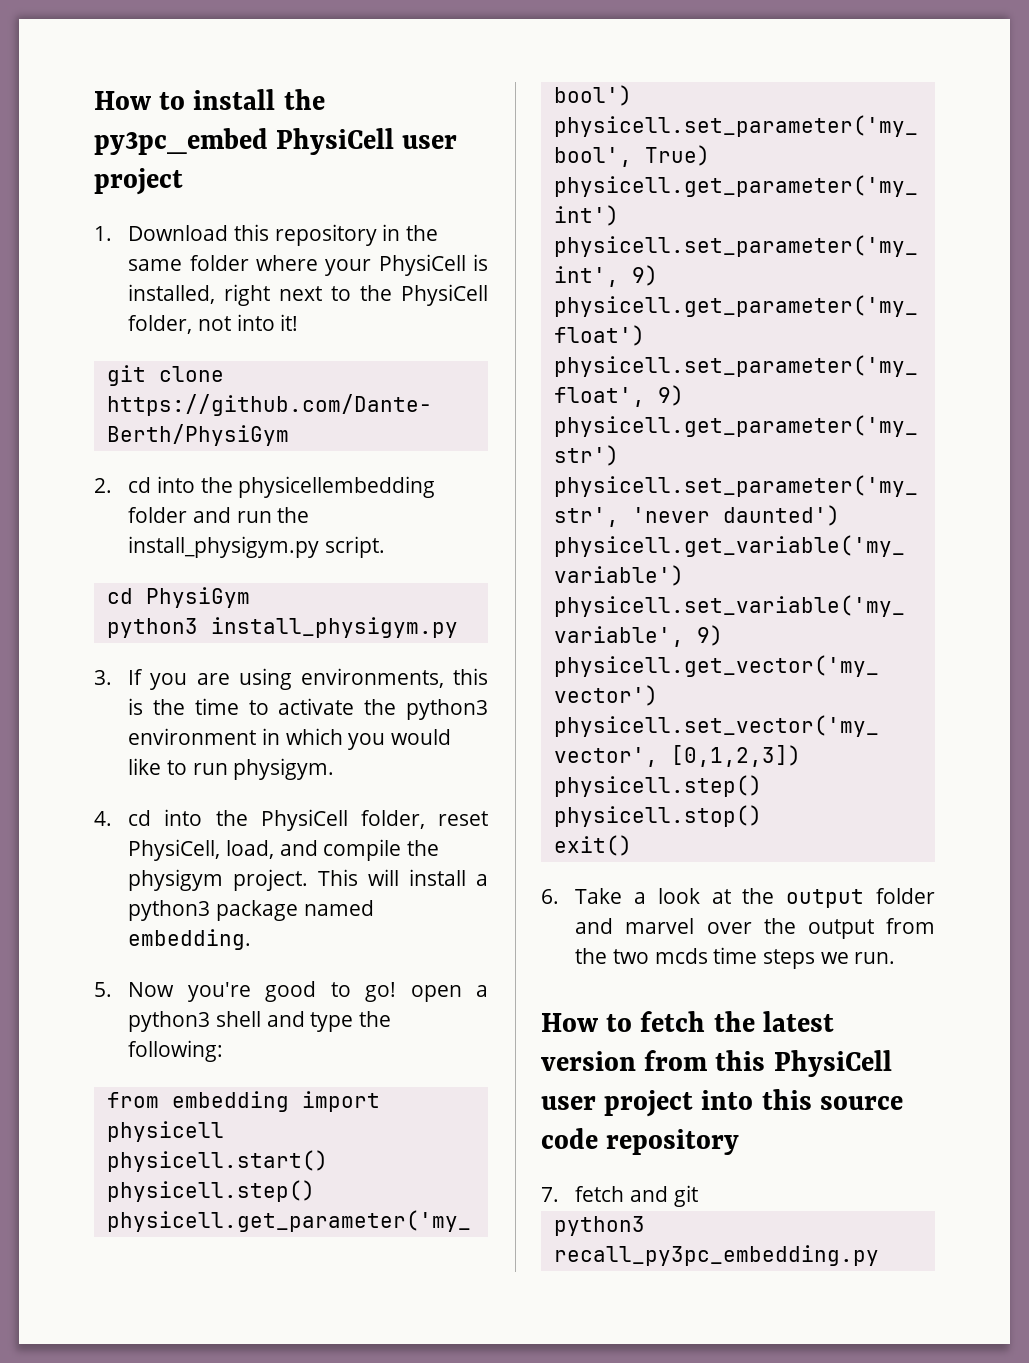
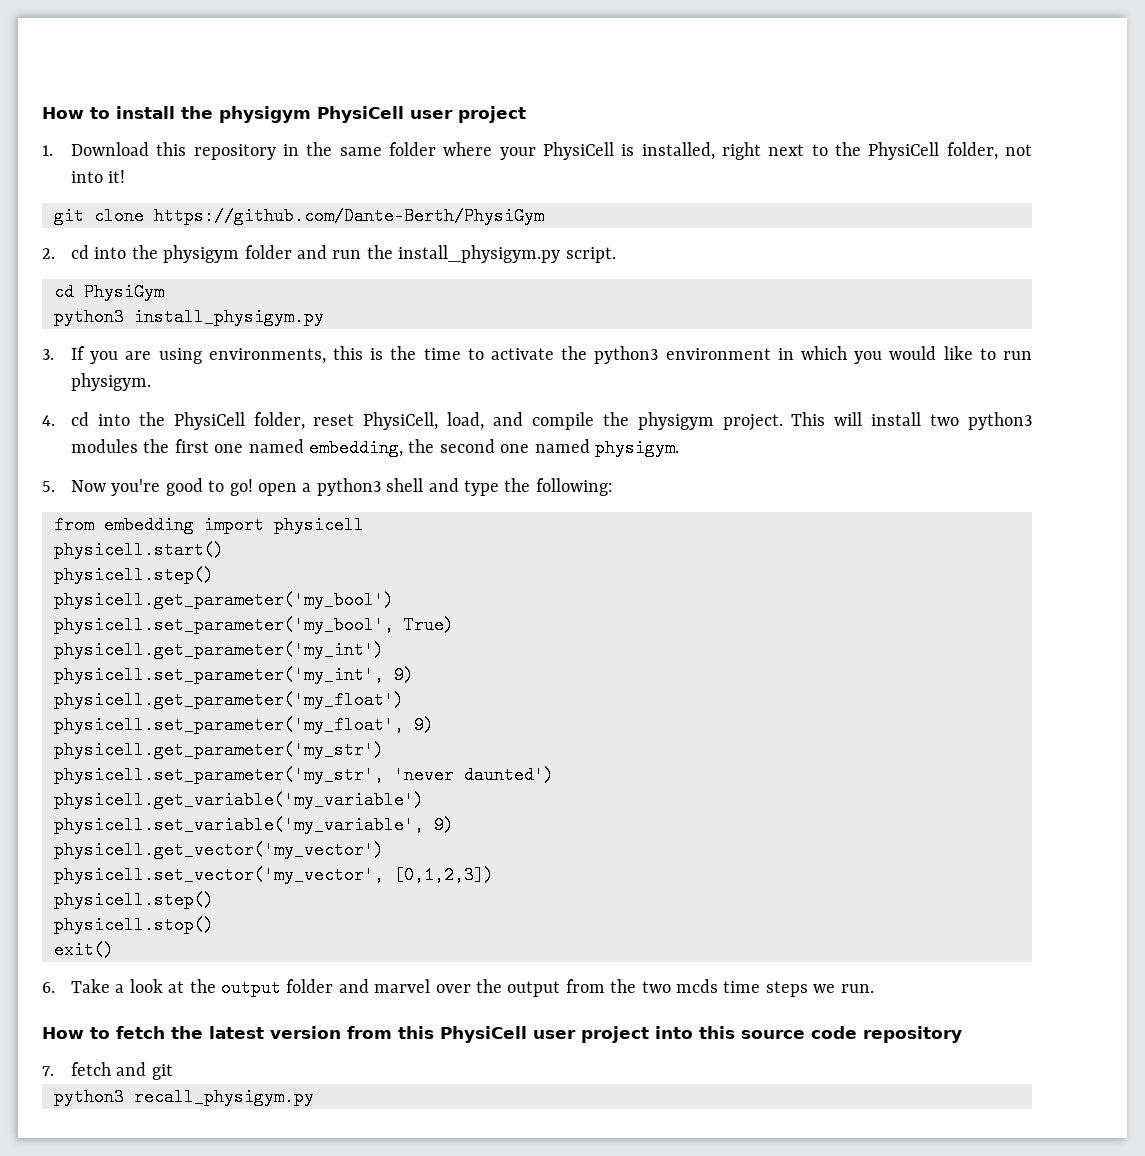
[94,128,268,155] py3pc_embed -> [219,106,311,123] physigym
[238,476,436,498] physicellembedding -> [163,245,240,263] physigym
[475,874,488,886] [128,900,374,921] [128,929,252,950] a python3 package named embedding. -> [930,412,1032,430] [71,439,680,457] two python3 modules the first one named embedding, the second one named physigym.
[553,1245,879,1266] recall_py3pc_embedding.py -> [134,1088,314,1106] recall_physigym.py

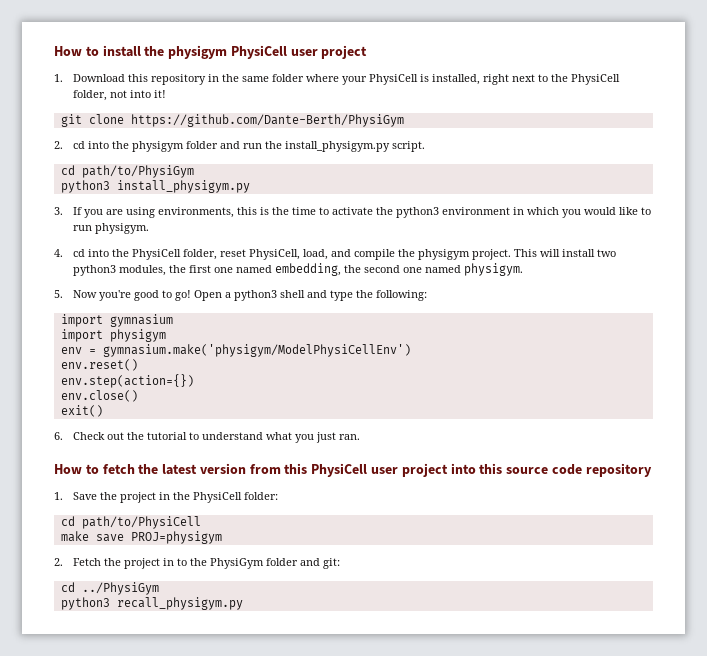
[84,283,164,301] PhysiGym -> [81,165,194,178] path/to/PhysiGym
[71,439,139,453] modules -> [118,265,166,276] modules,
[258,483,298,496] open -> [193,290,222,301] Open
[54,516,364,534] [54,541,224,559] [54,566,214,584] [54,591,394,609] [54,616,454,634] [54,641,384,659] [54,666,414,684] [54,691,404,709] [54,716,434,734] [54,741,384,759] [54,766,554,784] [54,791,424,809] [54,816,454,834] [54,841,384,859] [54,866,494,884] [54,891,214,909] [54,916,214,934] [54,941,114,959] [42,979,874,997] from embedding import physicell // physicell.start() // physicell.step() // physicell.get_parameter('my_bool') // physicell.set_parameter('my_bool', True) // physicell.get_parameter('my_int') // physicell.set_parameter('my_int', 9) // physicell.get_parameter('my_float') // physicell.set_parameter('my_float', 9) // physicell.get_parameter('my_str') // physicell.set_parameter('my_str', 'never daunted') // physicell.get_variable('my_variable') // physicell.set_variable('my_variable', 9) // physicell.get_vector('my_vector') // physicell.set_vector('my_vector', [0,1,2,3]) // physicell.step() // physicell.stop() // exit() // 6. Take a look at the output folder and marvel over the output from the two mcds time steps we run. -> [60,314,173,327] [60,329,166,342] [60,344,411,357] [60,359,138,371] [60,374,194,388] [60,390,138,402] [60,405,103,417] [54,432,360,443] import gymnasium // import physigym // env = gymnasium.make('physigym/ModelPhysiCellEnv') // env.reset() // env.step(action={}) // env.close() // exit() // 6. Check out the tutorial to understand what you just ran.
[42,1062,173,1080] 7. fetch and git -> [54,492,278,503] [60,516,201,529] [60,531,222,544] [54,558,340,569] [60,582,159,595] 1. Save the project in the PhysiCell folder: // cd path/to/PhysiCell // make save PROJ=physigym // 2. Fetch the project in to the PhysiGym folder and git: // cd ../PhysiGym

